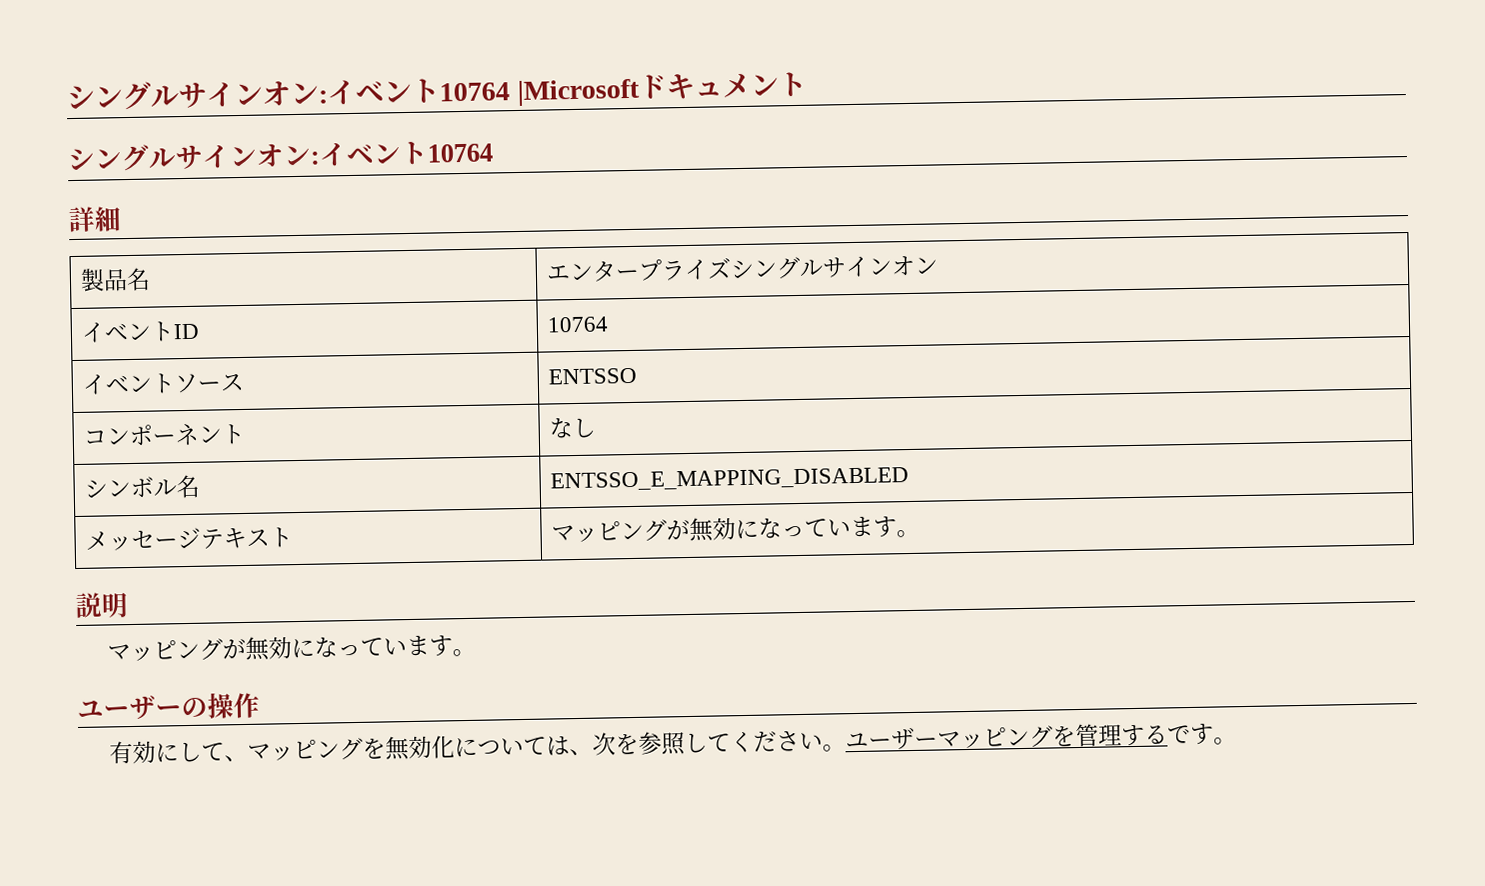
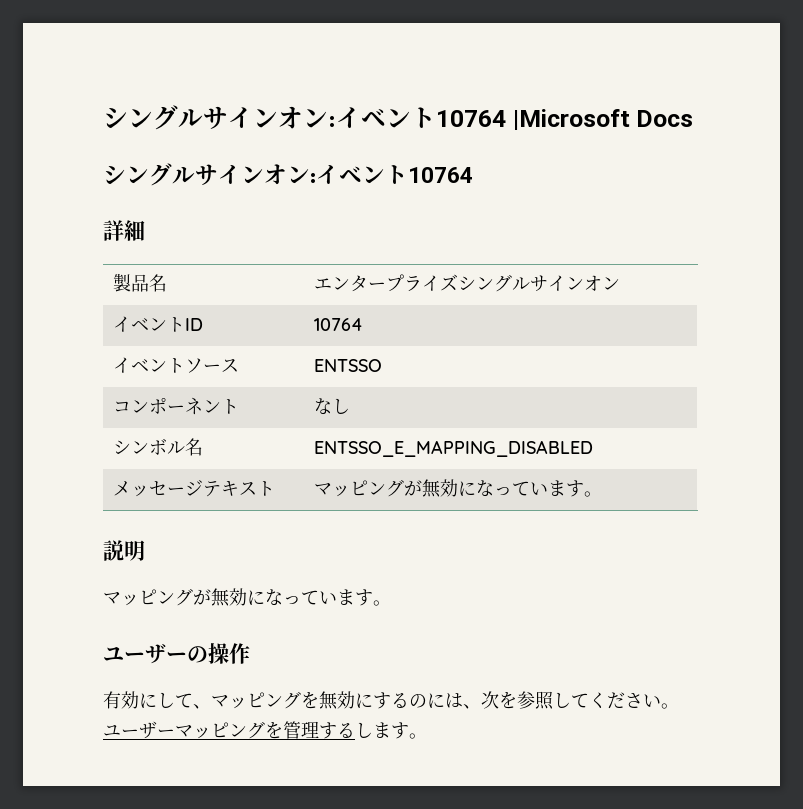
[637,71,807,100] ドキュメント -> [636,110,694,127] Docs
[431,735,548,759] 化について -> [355,692,445,709] にするのに
[1167,724,1192,744] で -> [355,722,391,738] しま

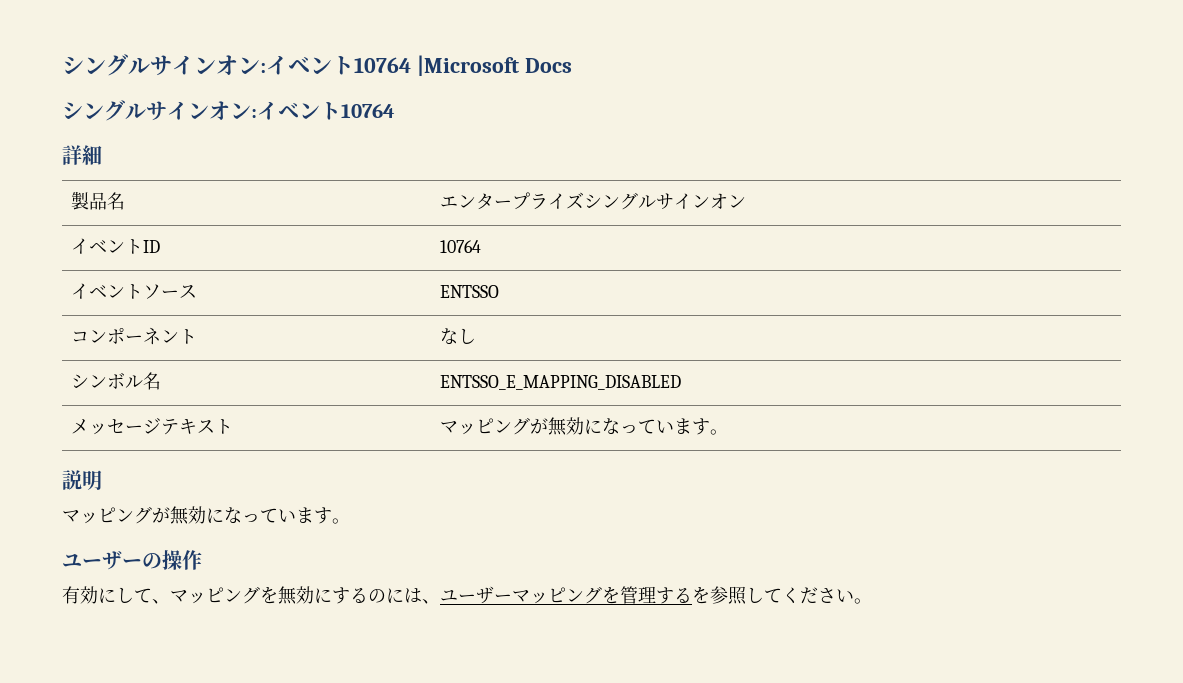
[481,691,679,710] 次を参照してください。 -> (440, 601) none
[355,722,409,739] します -> [692,586,854,605] を参照してください

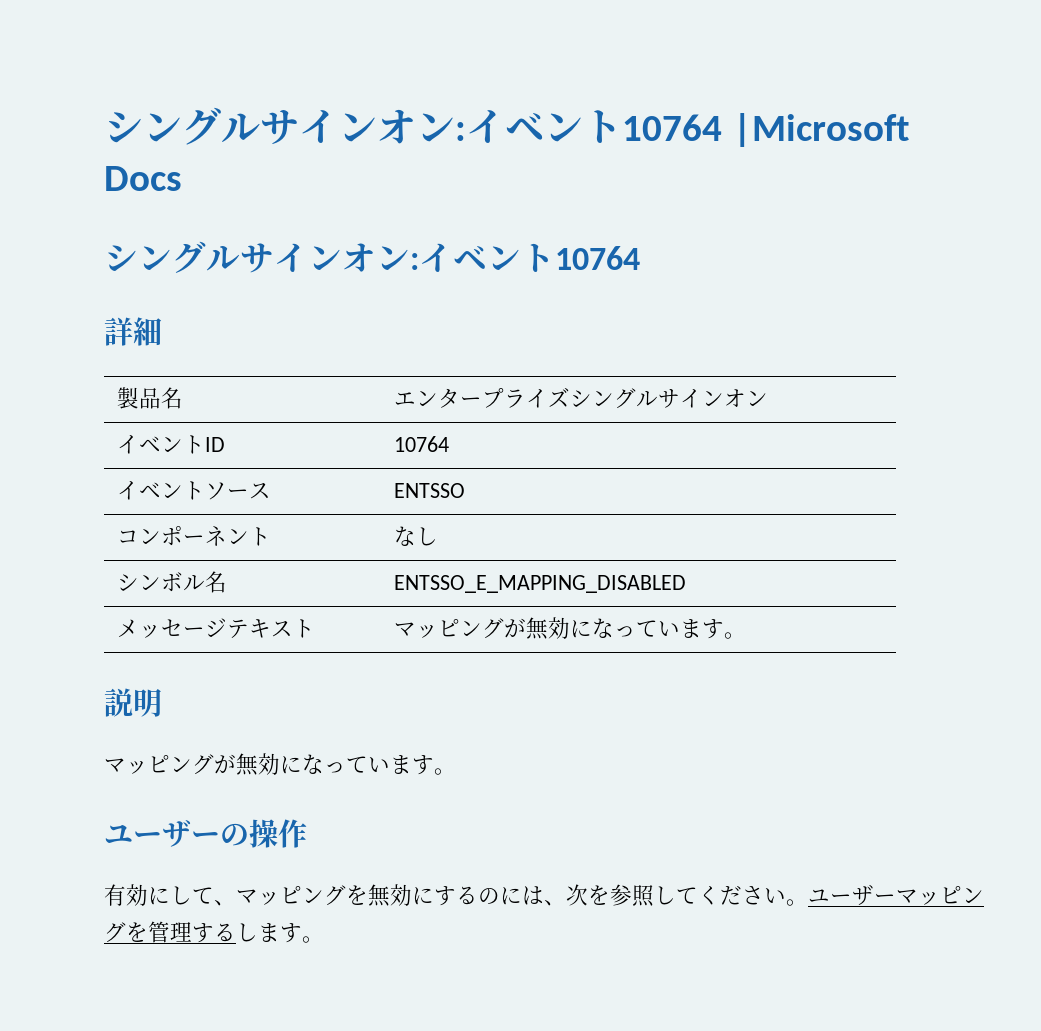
(440, 601) none -> [566,884,808,907] 次を参照してください。
[692,586,854,605] を参照してください -> [236,923,302,943] します

